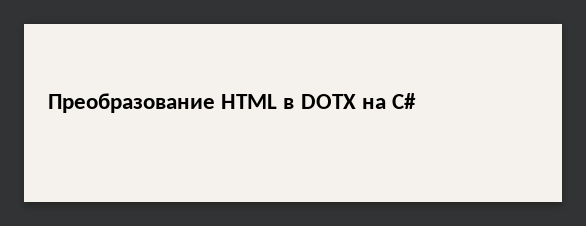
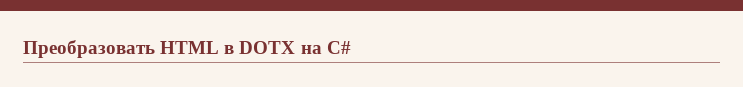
[48,93,215,113] Преобразование -> [23,40,155,58] Преобразовать

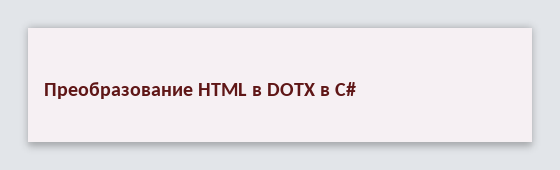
[23,40,155,58] Преобразовать -> [44,82,193,99] Преобразование
[300,45,322,54] на -> [320,86,331,96] в

